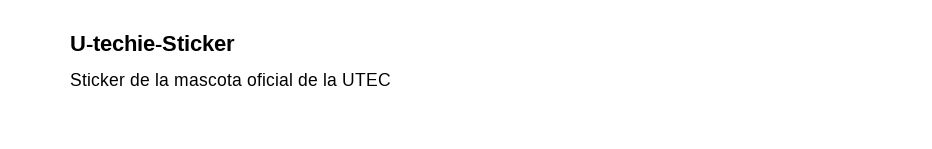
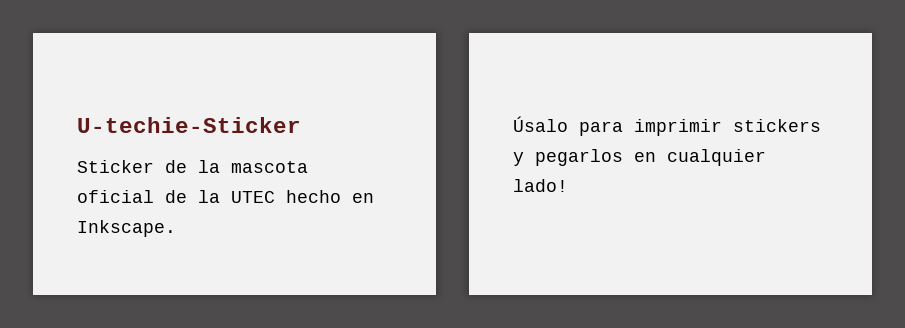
(391, 79) none -> [286,190,374,203] [77,220,176,237] [513,116,821,136] [513,149,766,166] [513,179,568,192] hecho en Inkscape. // Úsalo para imprimir stickers y pegarlos en cualquier lado!

